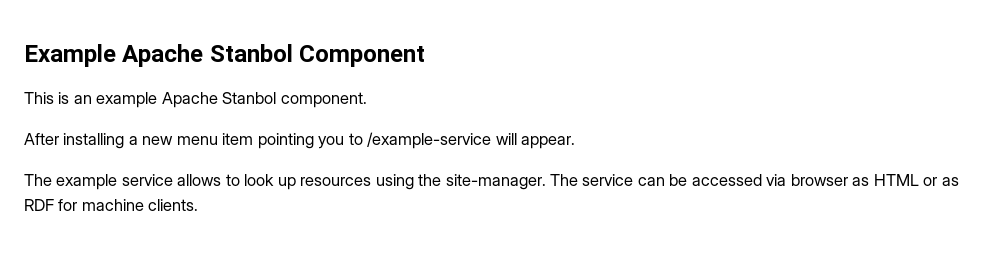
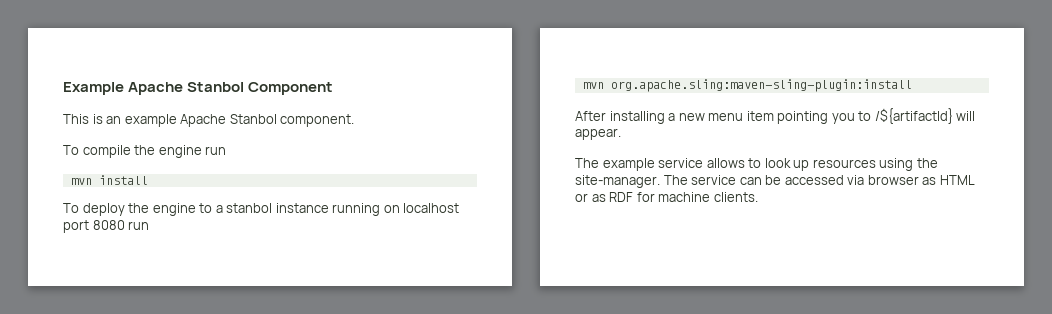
(367, 100) none -> [63,145,227,158] [70,175,148,185] [63,203,460,216] [63,220,150,233] [582,79,912,92] // To compile the engine run // mvn install // To deploy the engine to a stanbol instance running on localhost port 8080 run // mvn org.apache.sling:maven-sling-plugin:install
[367,132,492,149] /example-service -> [874,108,953,124] /${artifactId}

